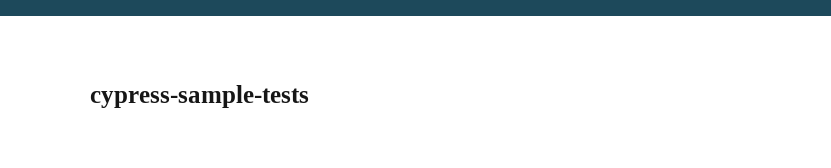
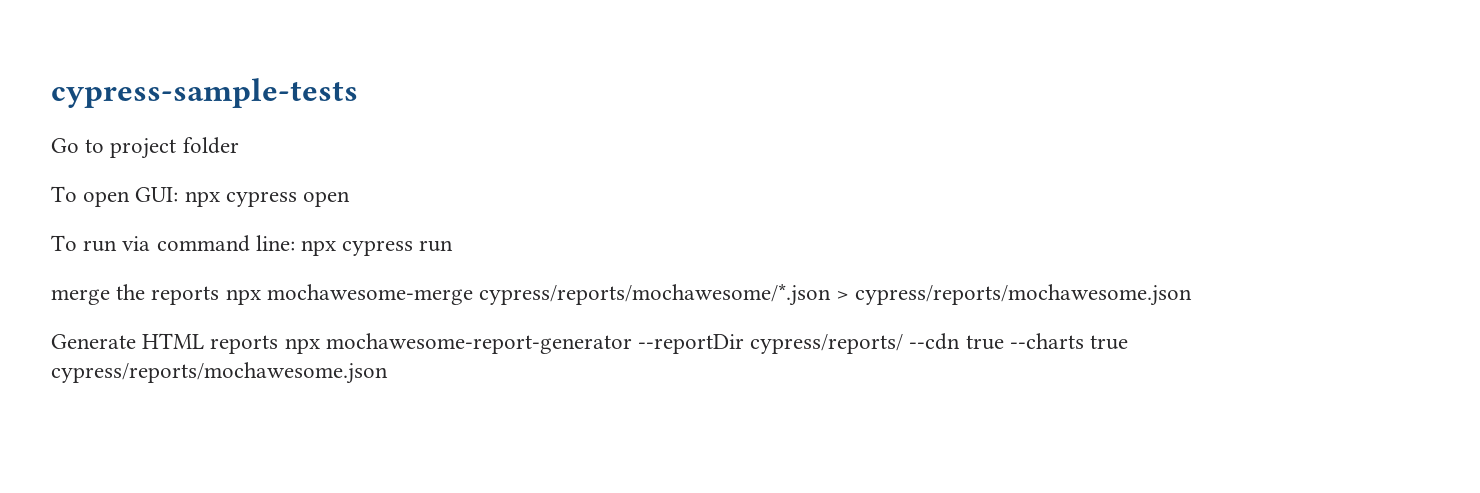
(309, 96) none -> [51,137,239,159] [51,186,351,207] [51,235,454,256] [51,283,1193,306] [51,333,1129,354] [51,362,388,384] // Go to project folder // To open GUI: npx cypress open // To run via command line: npx cypress run // merge the reports npx mochawesome-merge cypress/reports/mochawesome/*.json > cypress/reports/mochawesome.json // Generate HTML reports npx mochawesome-report-generator --reportDir cypress/reports/ --cdn true --charts true cypress/reports/mochawesome.json

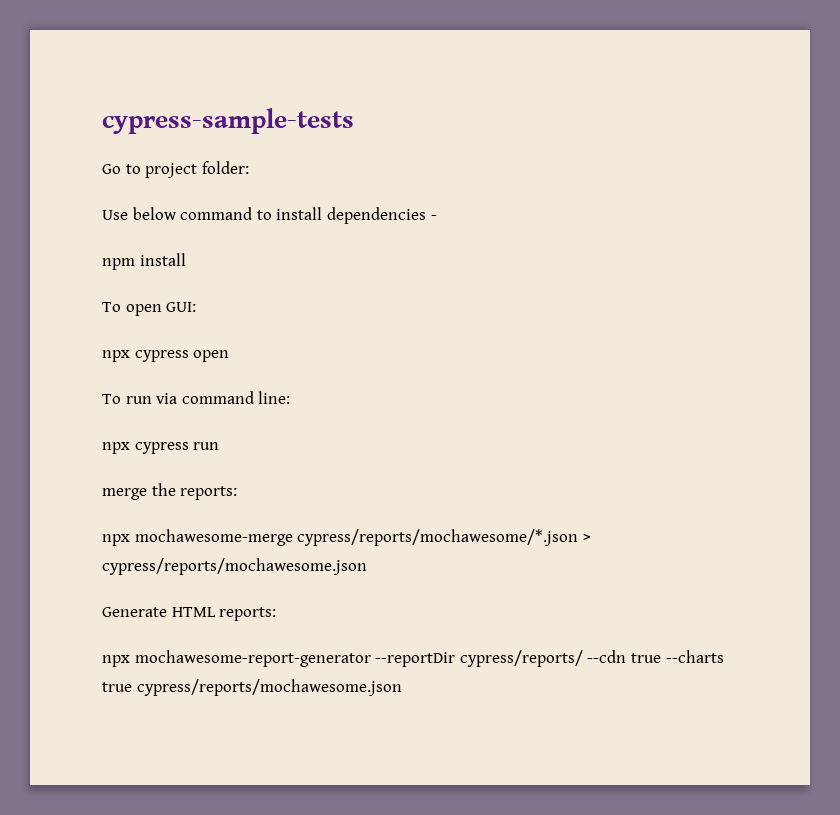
[182,137,239,154] folder -> [201,161,249,174] [102,207,437,224] [102,253,186,270] folder: // Use below command to install dependencies - // npm install
(179, 194) none -> (197, 307) //
(295, 243) none -> (291, 397) //
[151,286,220,305] reports -> [180,486,238,500] reports: //
[210,335,279,354] reports -> [219,607,277,621] reports: //

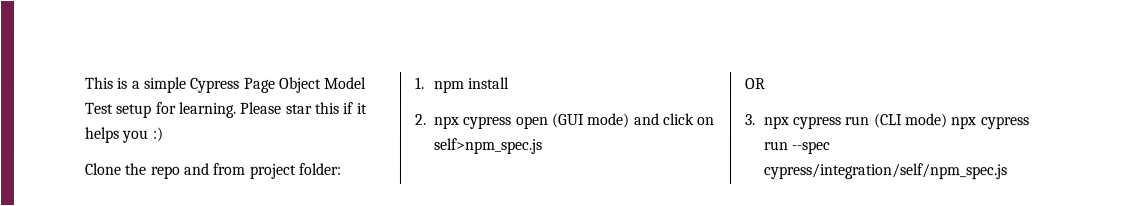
[102,108,354,134] [102,161,249,178] [102,207,437,224] cypress-sample-tests // Go to project folder: // Use below command to install dependencies - // -> [85,76,368,93] [84,101,368,118] [84,126,163,143] [84,162,341,179] [415,76,425,89] This is a simple Cypress Page Object Model Test setup for learning. Please star this if it helps you :) // Clone the repo and from project folder: // 1.
[102,302,197,316] To open GUI: // -> [414,113,426,125] 2.
[102,391,291,404] [102,442,220,454] [102,483,238,500] [102,529,591,546] [102,558,367,575] [102,607,277,621] [102,650,724,667] [102,679,402,696] // To run via command line: // npx cypress run // merge the reports: // npx mochawesome-merge cypress/reports/mochawesome/*.json > cypress/reports/mochawesome.json // Generate HTML reports: // npx mochawesome-report-generator --reportDir cypress/reports/ --cdn true --charts true cypress/reports/mochawesome.json -> [550,112,715,129] [433,137,542,154] [745,78,766,90] [744,113,1029,130] [762,141,831,155] [762,163,1007,180] (GUI mode) and click on self>npm_spec.js // OR // 3. npx cypress run (CLI mode) npx cypress run --spec cypress/integration/self/npm_spec.js

